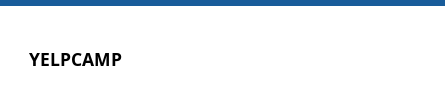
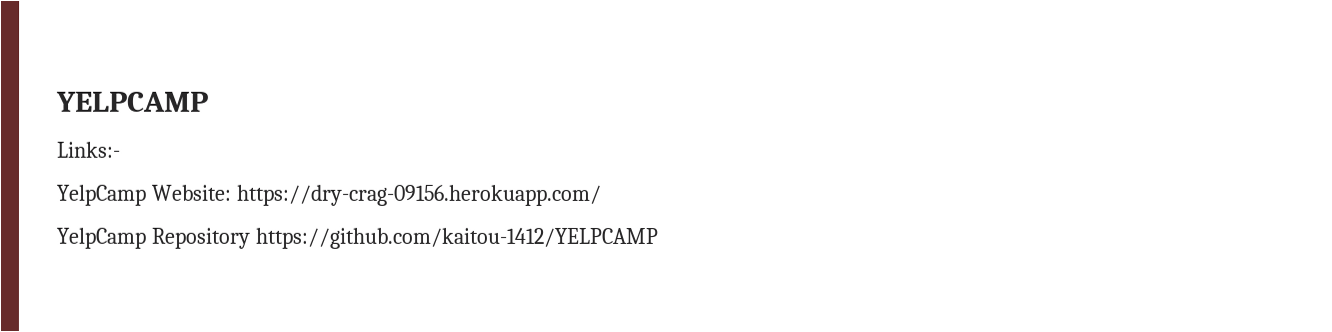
(122, 59) none -> [57,141,121,158] [56,184,601,206] [56,227,658,249] // Links:- // YelpCamp Website: https://dry-crag-09156.herokuapp.com/ // YelpCamp Repository https://github.com/kaitou-1412/YELPCAMP

